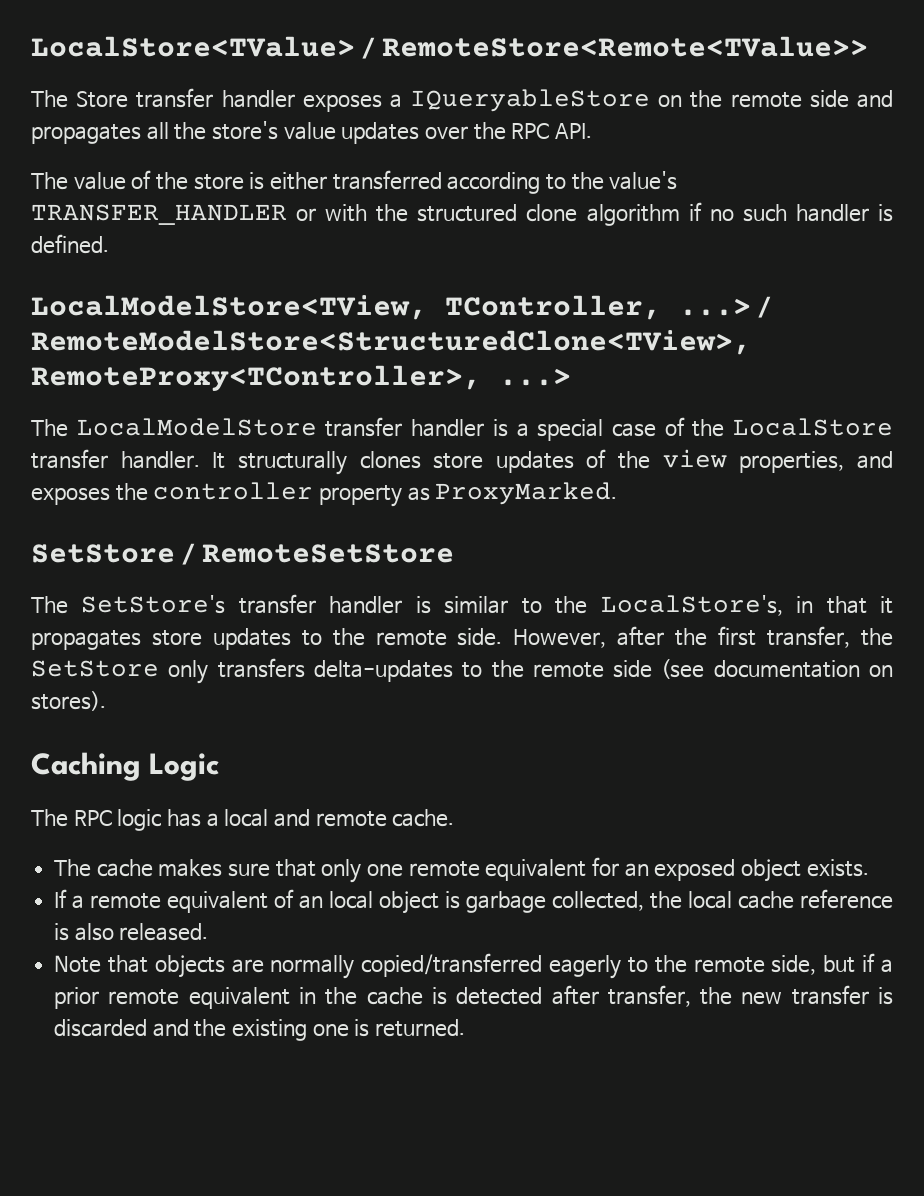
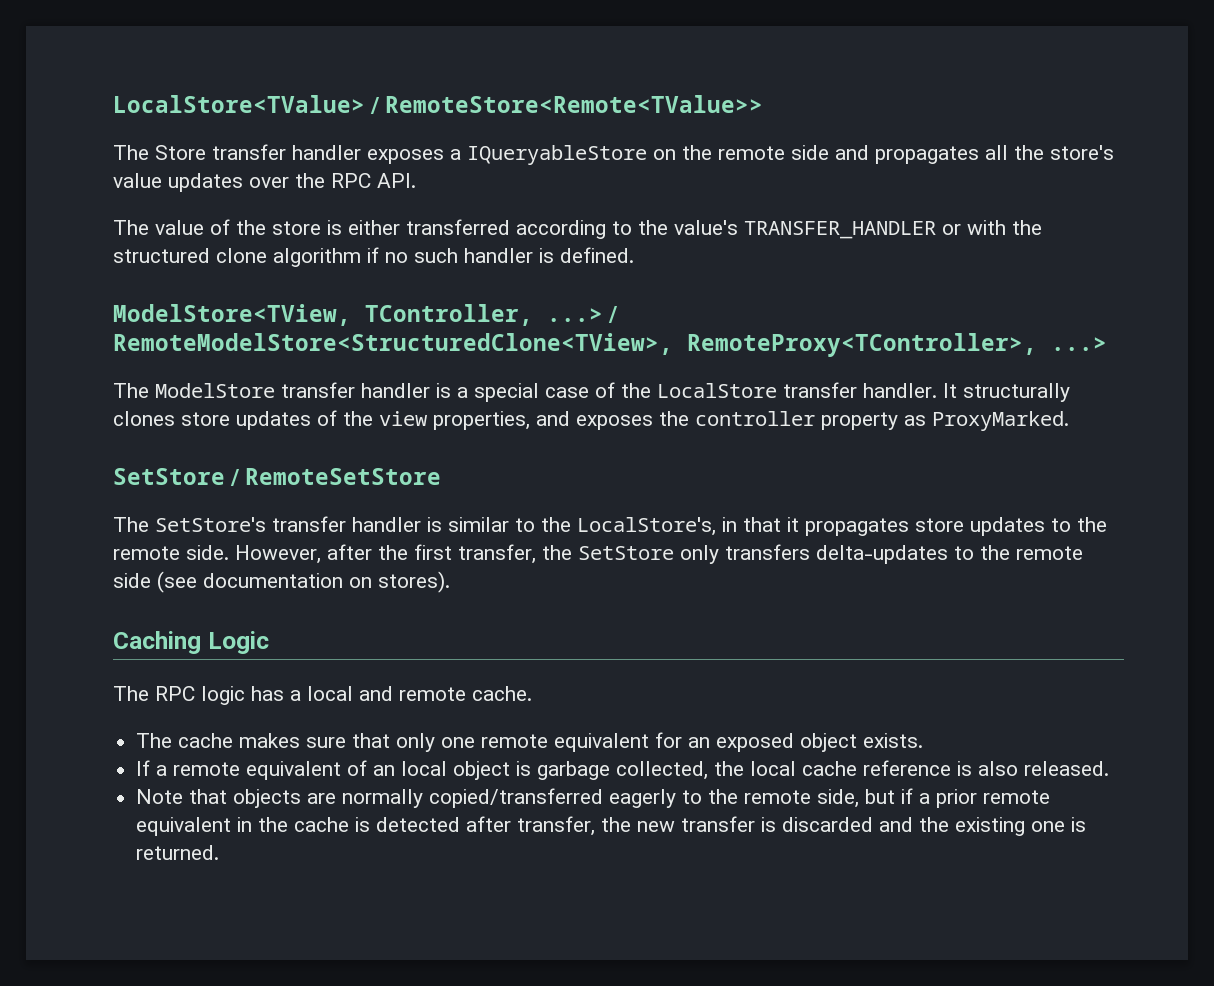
[31,295,427,320] LocalModelStore<TView, -> [113,304,351,326] ModelStore<TView,
[76,418,317,436] LocalModelStore -> [155,383,275,398] ModelStore

